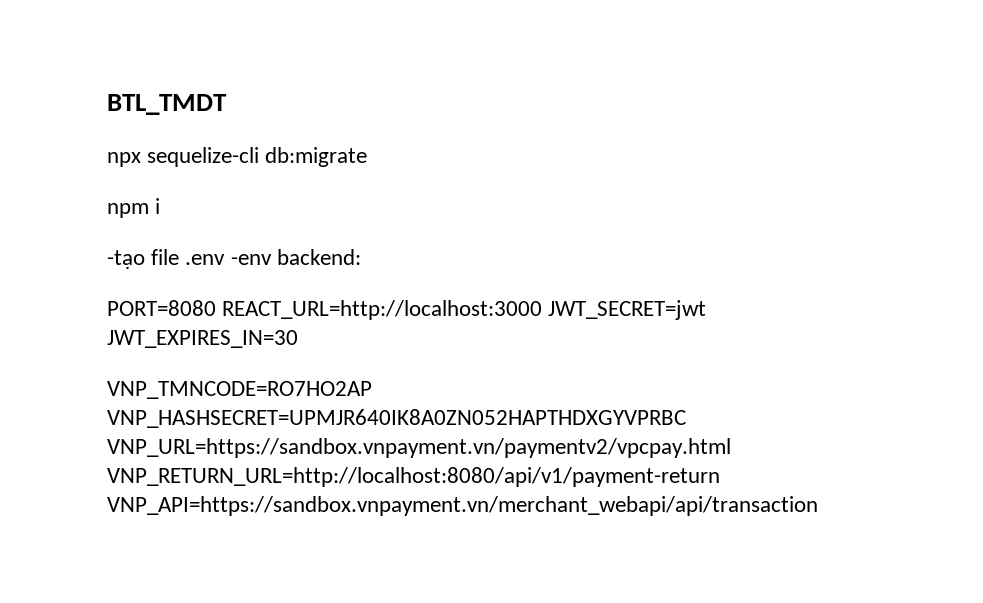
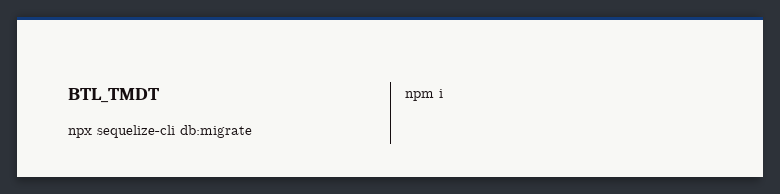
[107,249,361,269] [107,300,707,320] [107,330,298,348] [107,381,372,399] [107,409,686,428] [107,438,731,458] [107,467,720,487] [107,496,818,516] // -tạo file .env -env backend: // PORT=8080 REACT_URL=http://localhost:3000 JWT_SECRET=jwt JWT_EXPIRES_IN=30 // VNP_TMNCODE=RO7HO2AP VNP_HASHSECRET=UPMJR640IK8A0ZN052HAPTHDXGYVPRBC VNP_URL=https://sandbox.vnpayment.vn/paymentv2/vpcpay.html VNP_RETURN_URL=http://localhost:8080/api/v1/payment-return VNP_API=https://sandbox.vnpayment.vn/merchant_webapi/api/transaction -> (443, 93) none

